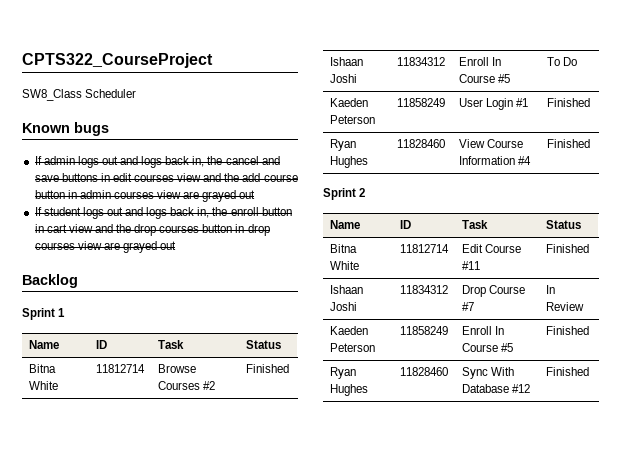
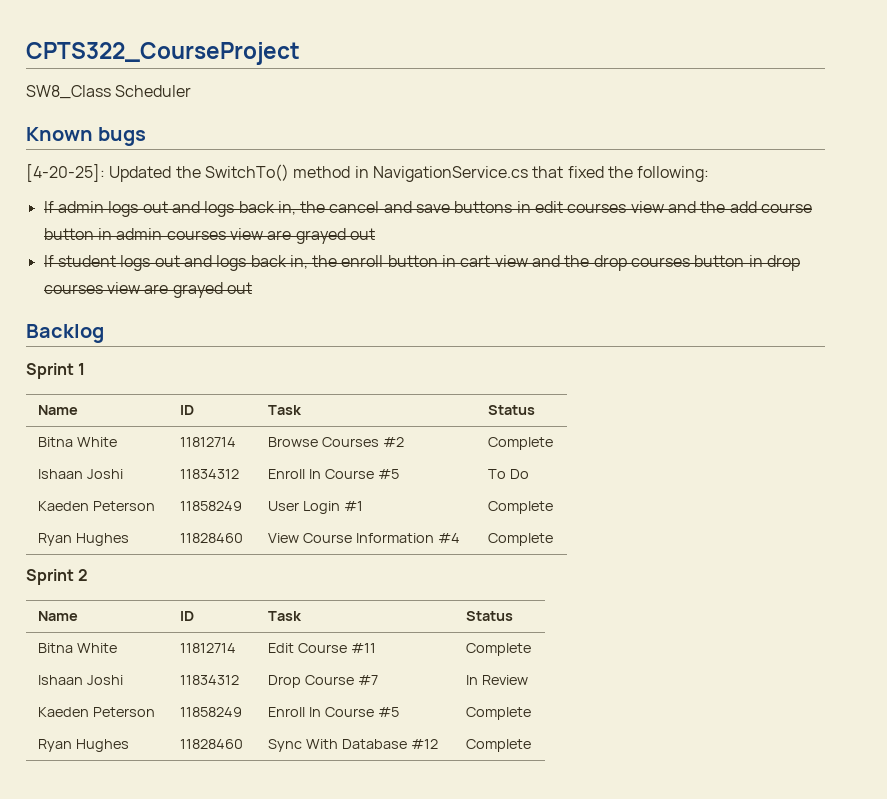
(109, 129) none -> [26,164,710,182] // [4-20-25]: Updated the SwitchTo() method in NavigationService.cs that fixed the following:
[245,364,289,373] Finished -> [487,437,553,450] Complete
[546,98,590,107] Finished -> [487,501,553,514] Complete
[546,139,590,148] Finished -> [487,533,553,546] Complete
[545,244,589,253] Finished -> [465,643,531,656] Complete
[545,326,589,335] Finished -> [465,707,531,720] Complete
[545,367,589,376] Finished -> [465,739,531,752] Complete

